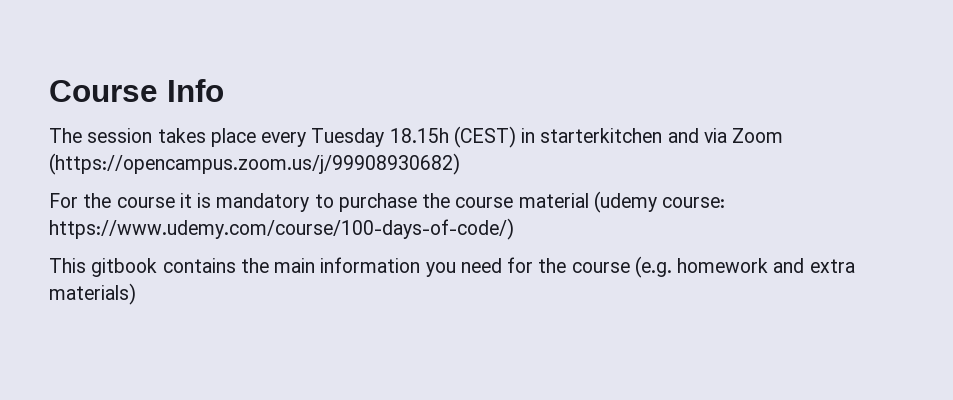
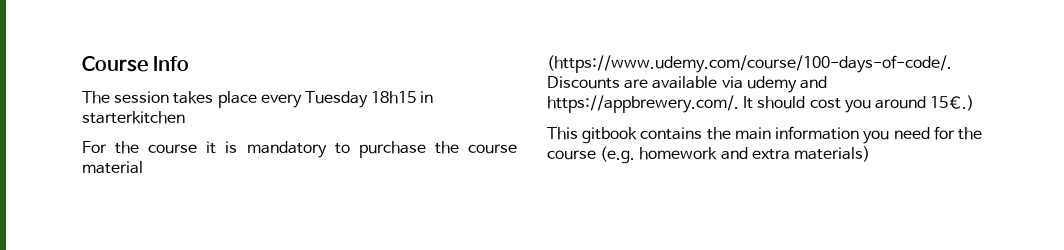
[389,126,516,148] 18.15h (CEST) -> [371,91,417,104] 18h15
[667,128,784,143] [49,153,460,175] and via Zoom (https://opencampus.zoom.us/j/99908930682) -> (185, 117) none
[593,191,726,213] [49,218,514,240] (udemy course: https://www.udemy.com/course/100-days-of-code/) -> [547,55,952,73] [547,76,827,93] [547,95,975,113] (https://www.udemy.com/course/100-days-of-code/. Discounts are available via udemy and https://appbrewery.com/. It should cost you around 15€.)

